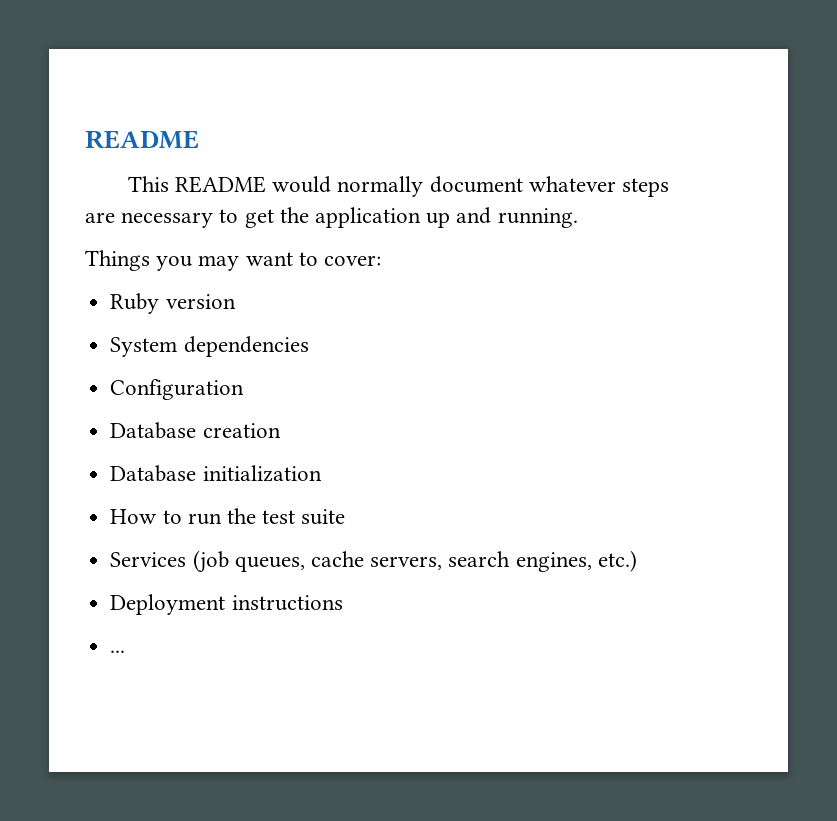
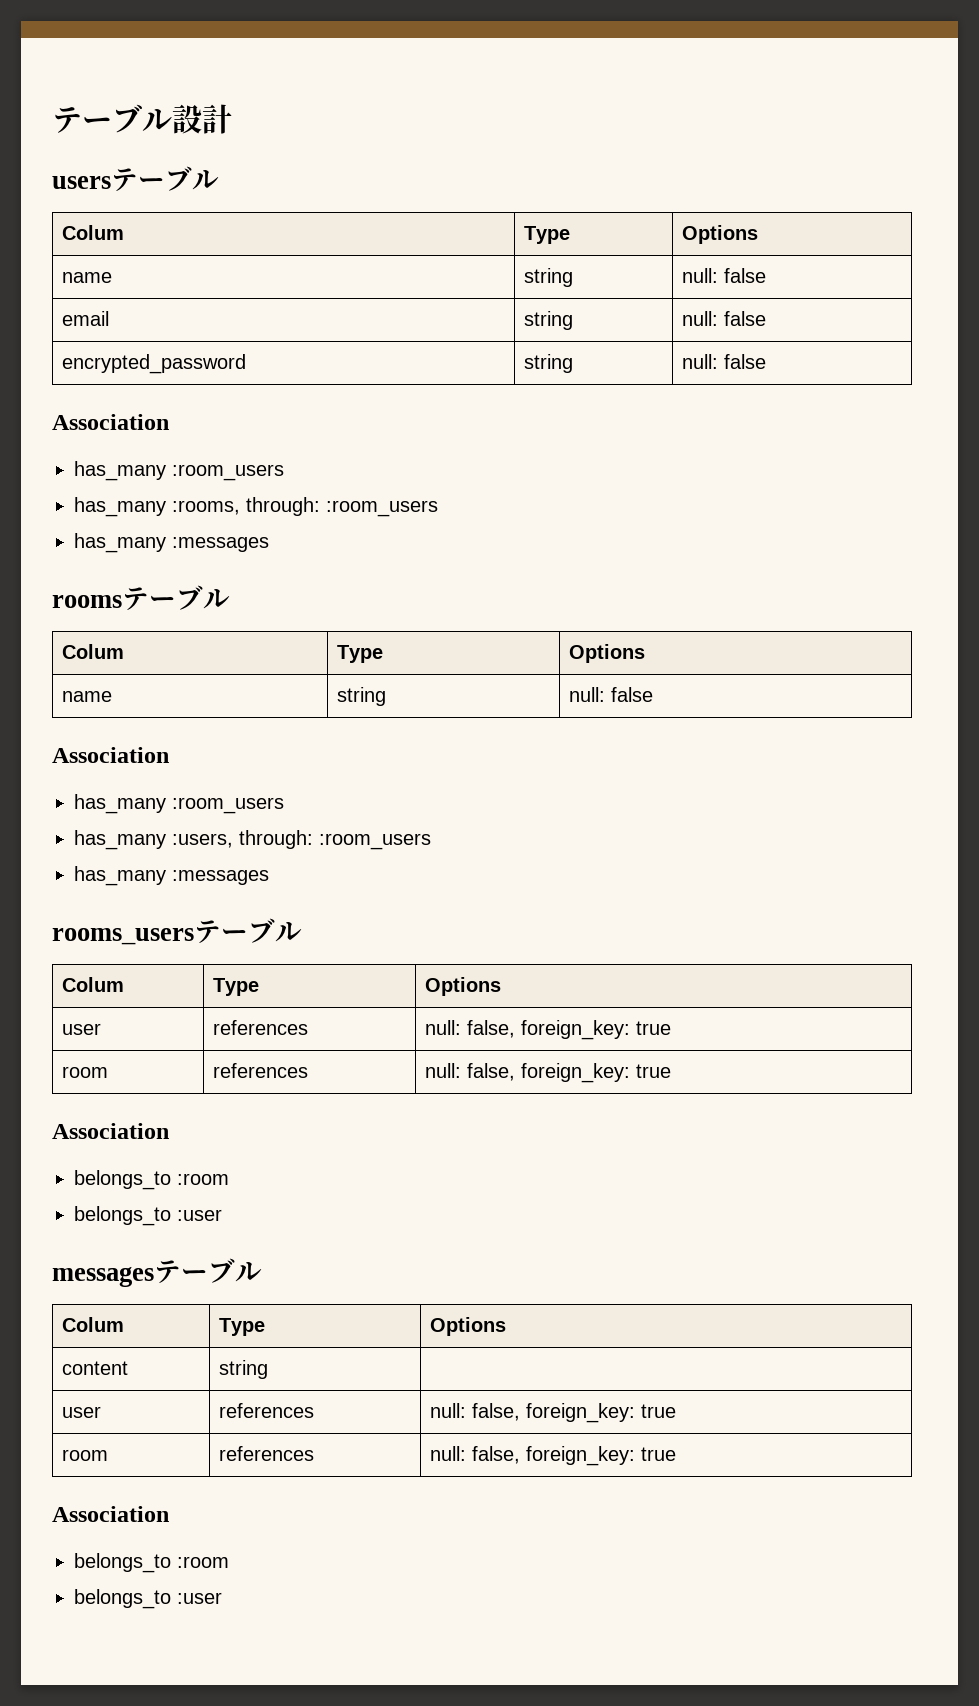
[85,130,199,149] [127,176,670,197] [85,207,578,228] [85,250,382,271] [110,293,236,314] [110,336,309,357] [110,379,245,400] [110,422,281,439] [110,465,322,482] [110,508,346,525] [110,550,637,573] [110,594,343,615] [110,650,126,653] README // This README would normally document whatever steps are necessary to get the application up and running. // Things you may want to cover: // Ruby version // System dependencies // Configuration // Database creation // Database initialization // How to run the test suite // Services (job queues, cache servers, search engines, etc.) // Deployment instructions // ... -> [52,104,232,134] [52,166,219,191] [61,225,124,240] [523,226,570,244] [681,225,758,244] [61,272,112,283] [523,268,573,287] [681,268,766,283] [61,311,109,326] [523,311,573,330] [681,311,766,326] [61,354,246,374] [523,354,573,373] [681,354,766,369] [52,414,169,430] [74,461,284,481] [74,497,438,517] [74,533,269,553] [52,585,230,610] [61,644,124,659] [336,645,383,663] [568,644,645,663] [61,691,112,702] [336,687,386,706] [568,687,653,702] [52,747,169,763] [74,794,284,814] [74,830,431,850] [74,866,269,886] [52,918,302,945] [61,977,124,992] [212,978,259,996] [424,977,501,996] [61,1023,101,1035] [212,1020,308,1035] [424,1020,671,1040] [61,1066,108,1078] [212,1063,308,1078] [424,1063,671,1083] [52,1123,169,1139] [74,1170,229,1190] [74,1206,222,1226] [52,1258,262,1287] [61,1317,124,1332] [218,1318,265,1336] [429,1317,506,1336] [61,1361,128,1375] [218,1360,268,1379] [61,1406,101,1418] [218,1403,314,1418] [429,1403,676,1423] [61,1449,108,1461] [218,1446,314,1461] [429,1446,676,1466] [52,1506,169,1522] [74,1553,229,1573] [74,1589,222,1609] テーブル設計 // usersテーブル // Colum | Type | Options // name | string | null: false // email | string | null: false // encrypted_password | string | null: false // Association // has_many :room_users // has_many :rooms, through: :room_users // has_many :messages // roomsテーブル // Colum | Type | Options // name | string | null: false // Association // has_many :room_users // has_many :users, through: :room_users // has_many :messages // rooms_usersテーブル // Colum | Type | Options // user | references | null: false, foreign_key: true // room | references | null: false, foreign_key: true // Association // belongs_to :room // belongs_to :user // messagesテーブル // Colum | Type | Options // content | string | // user | references | null: false, foreign_key: true // room | references | null: false, foreign_key: true // Association // belongs_to :room // belongs_to :user

